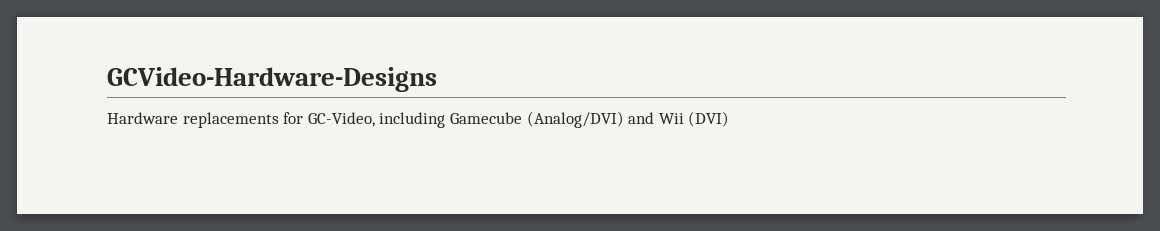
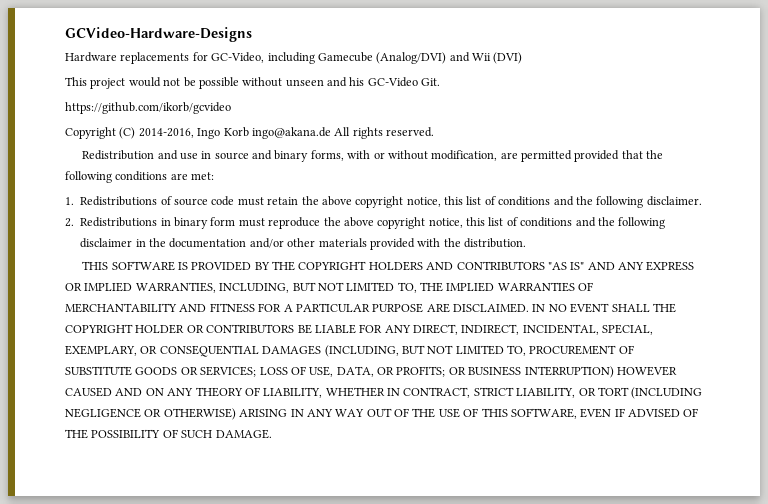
(730, 119) none -> [65,77,441,89] [65,102,231,114] [65,127,434,139] [82,150,664,162] [65,171,215,183] [65,196,702,208] [65,217,666,229] [80,238,526,250] [82,261,695,271] [65,282,594,293] [65,303,676,313] [65,324,654,335] [65,345,634,357] [65,366,677,378] [65,387,703,399] [65,408,699,420] [65,429,272,439] // This project would not be possible without unseen and his GC-Video Git. // https://github.com/ikorb/gcvideo // Copyright (C) 2014-2016, Ingo Korb ingo@akana.de All rights reserved. // Redistribution and use in source and binary forms, with or without modification, are permitted provided that the following conditions are met: // 1. Redistributions of source code must retain the above copyright notice, this list of conditions and the following disclaimer. // 2. Redistributions in binary form must reproduce the above copyright notice, this list of conditions and the following disclaimer in the documentation and/or other materials provided with the distribution. // THIS SOFTWARE IS PROVIDED BY THE COPYRIGHT HOLDERS AND CONTRIBUTORS "AS IS" AND ANY EXPRESS OR IMPLIED WARRANTIES, INCLUDING, BUT NOT LIMITED TO, THE IMPLIED WARRANTIES OF MERCHANTABILITY AND FITNESS FOR A PARTICULAR PURPOSE ARE DISCLAIMED. IN NO EVENT SHALL THE COPYRIGHT HOLDER OR CONTRIBUTORS BE LIABLE FOR ANY DIRECT, INDIRECT, INCIDENTAL, SPECIAL, EXEMPLARY, OR CONSEQUENTIAL DAMAGES (INCLUDING, BUT NOT LIMITED TO, PROCUREMENT OF SUBSTITUTE GOODS OR SERVICES; LOSS OF USE, DATA, OR PROFITS; OR BUSINESS INTERRUPTION) HOWEVER CAUSED AND ON ANY THEORY OF LIABILITY, WHETHER IN CONTRACT, STRICT LIABILITY, OR TORT (INCLUDING NEGLIGENCE OR OTHERWISE) ARISING IN ANY WAY OUT OF THE USE OF THIS SOFTWARE, EVEN IF ADVISED OF THE POSSIBILITY OF SUCH DAMAGE.

